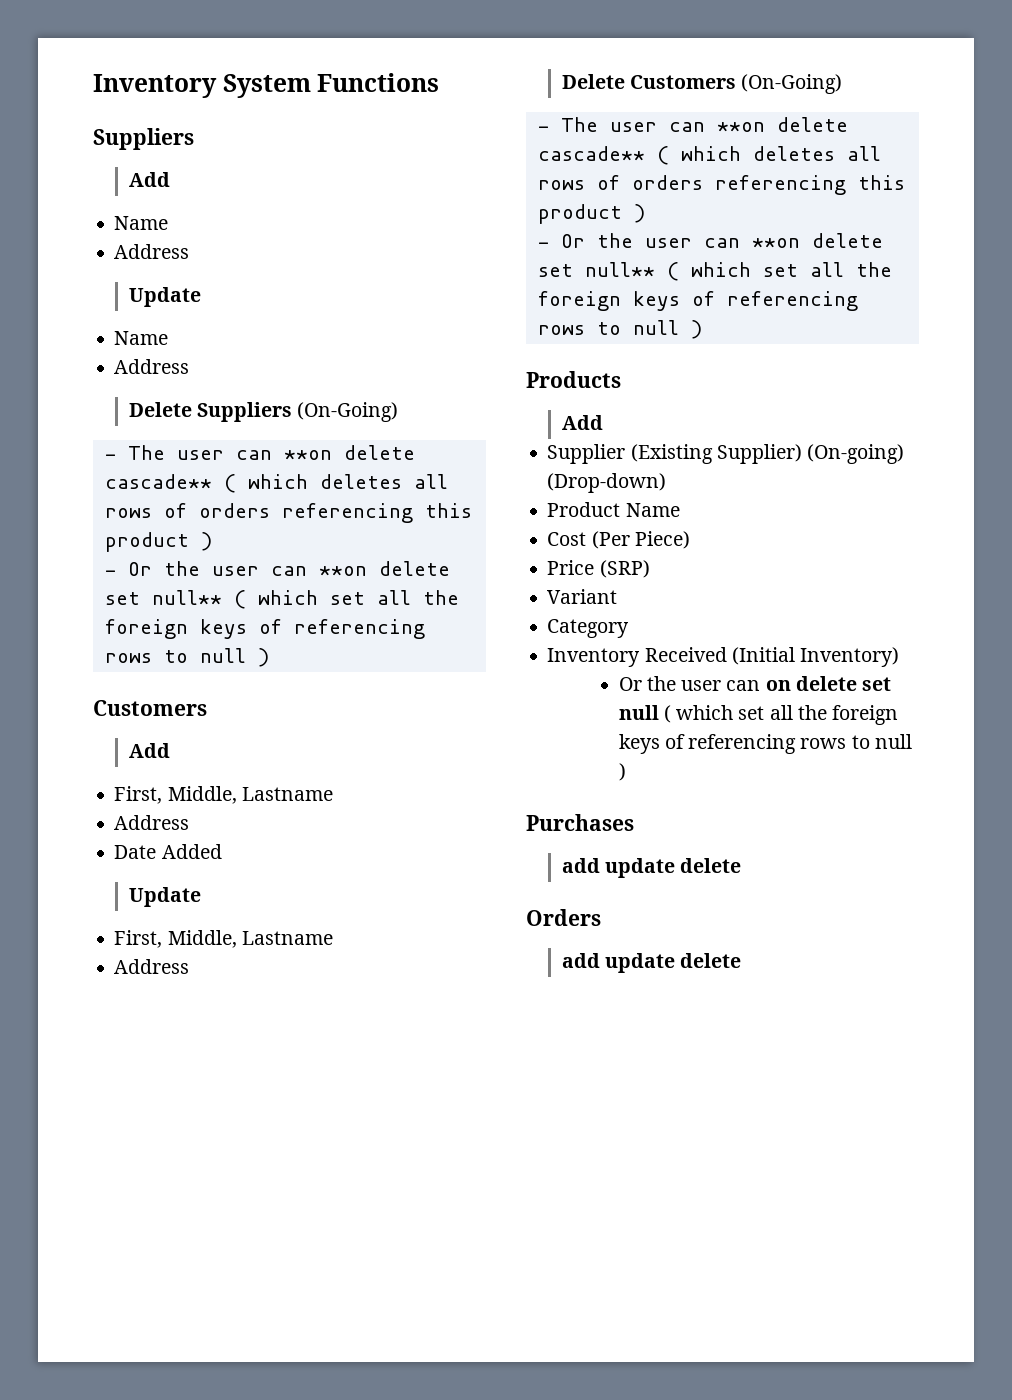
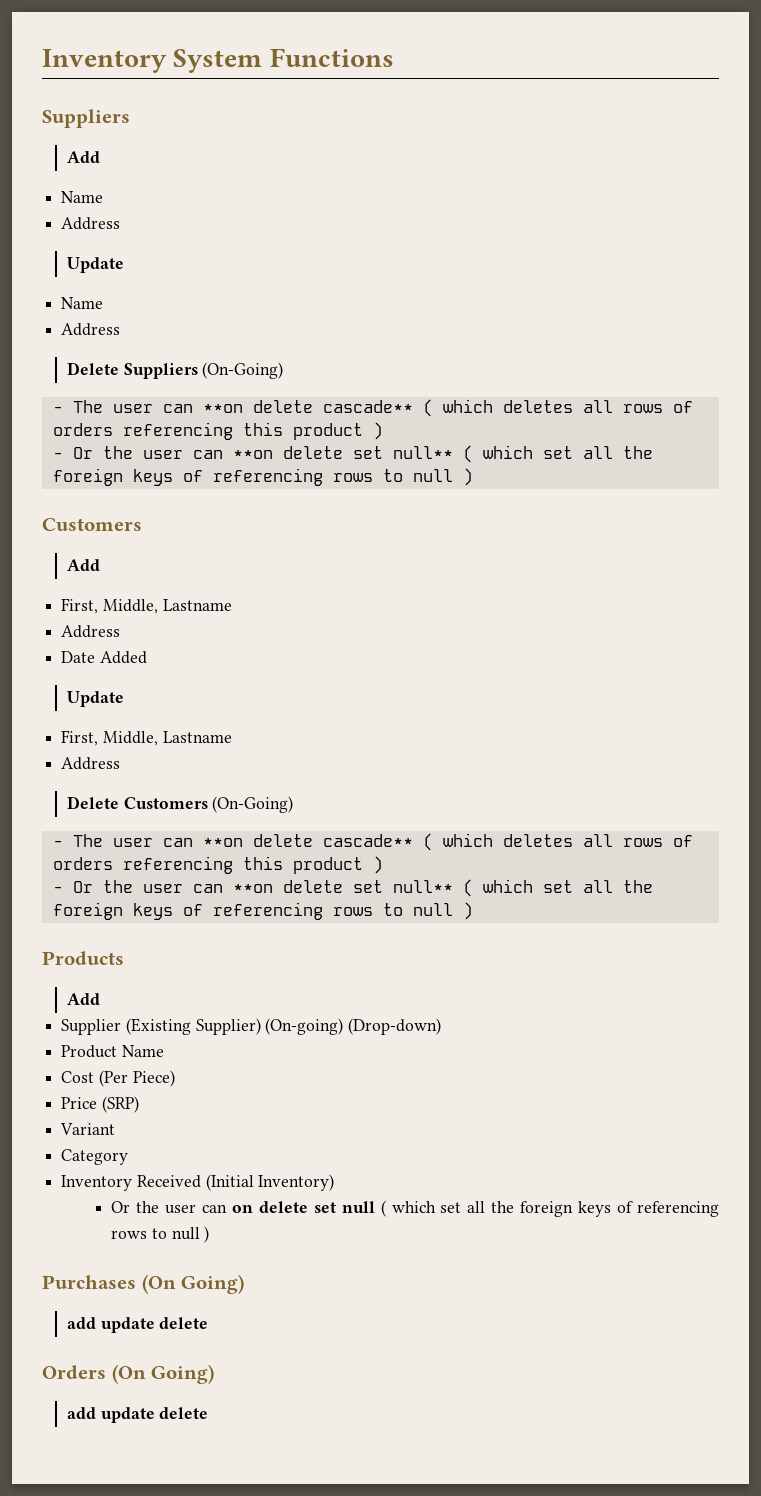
(634, 822) none -> [141,1274,245,1294] (On Going)
(601, 917) none -> [111,1364,215,1384] (On Going)

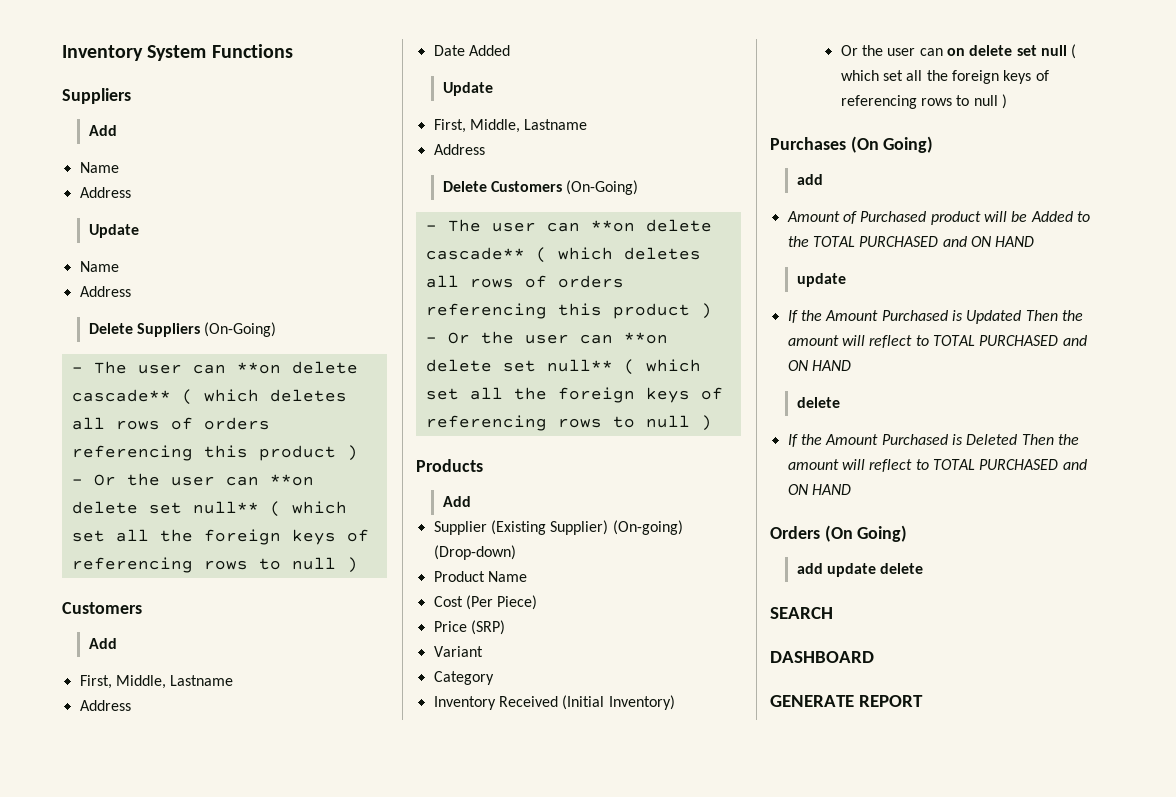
[100,1317,209,1333] update delete -> [786,211,1090,225] [787,236,1035,247] [796,273,846,287] [787,310,1083,324] [787,335,1087,348] [787,360,851,371] [796,397,840,408] [787,434,1079,447] [787,459,1087,472] [787,484,851,495] // Amount of Purchased product will be Added to the TOTAL PURCHASED and ON HAND // update // If the Amount Purchased is Updated Then the amount will reflect to TOTAL PURCHASED and ON HAND // delete // If the Amount Purchased is Deleted Then the amount will reflect to TOTAL PURCHASED and ON HAND
(209, 1413) none -> [770,607,833,619] [770,651,874,663] [770,695,923,707] // SEARCH // DASHBOARD // GENERATE REPORT

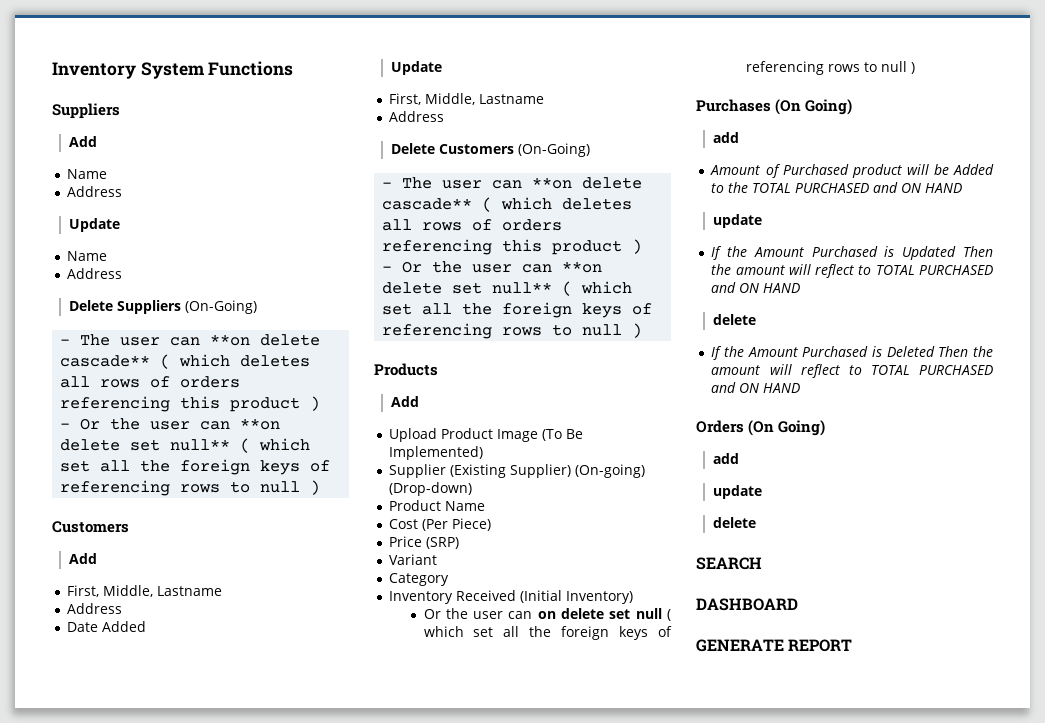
(471, 501) none -> [389,428,584,442] [389,446,484,460] // Upload Product Image (To Be Implemented)
[826,563,876,577] update -> [713,485,763,499] // update //

